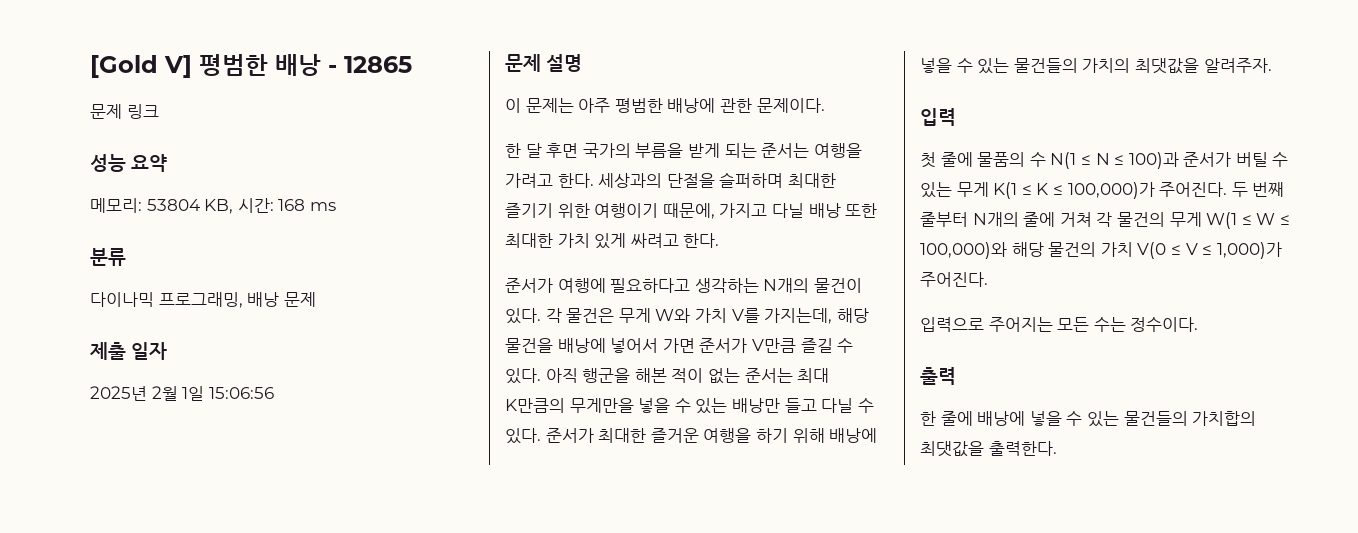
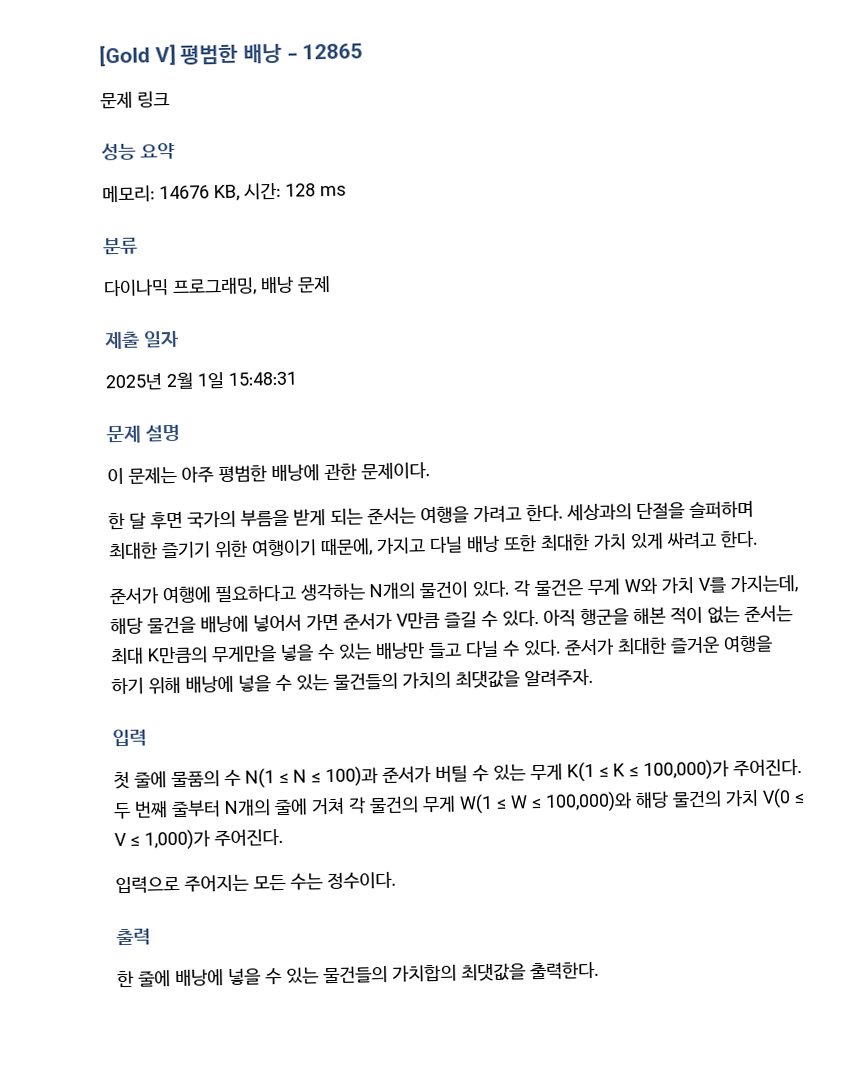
[146,199,200,211] 53804 -> [159,185,210,200] 14676
[278,199,306,211] 168 -> [285,183,316,197] 128
[208,387,274,399] 15:06:56 -> [228,371,297,386] 15:48:31

